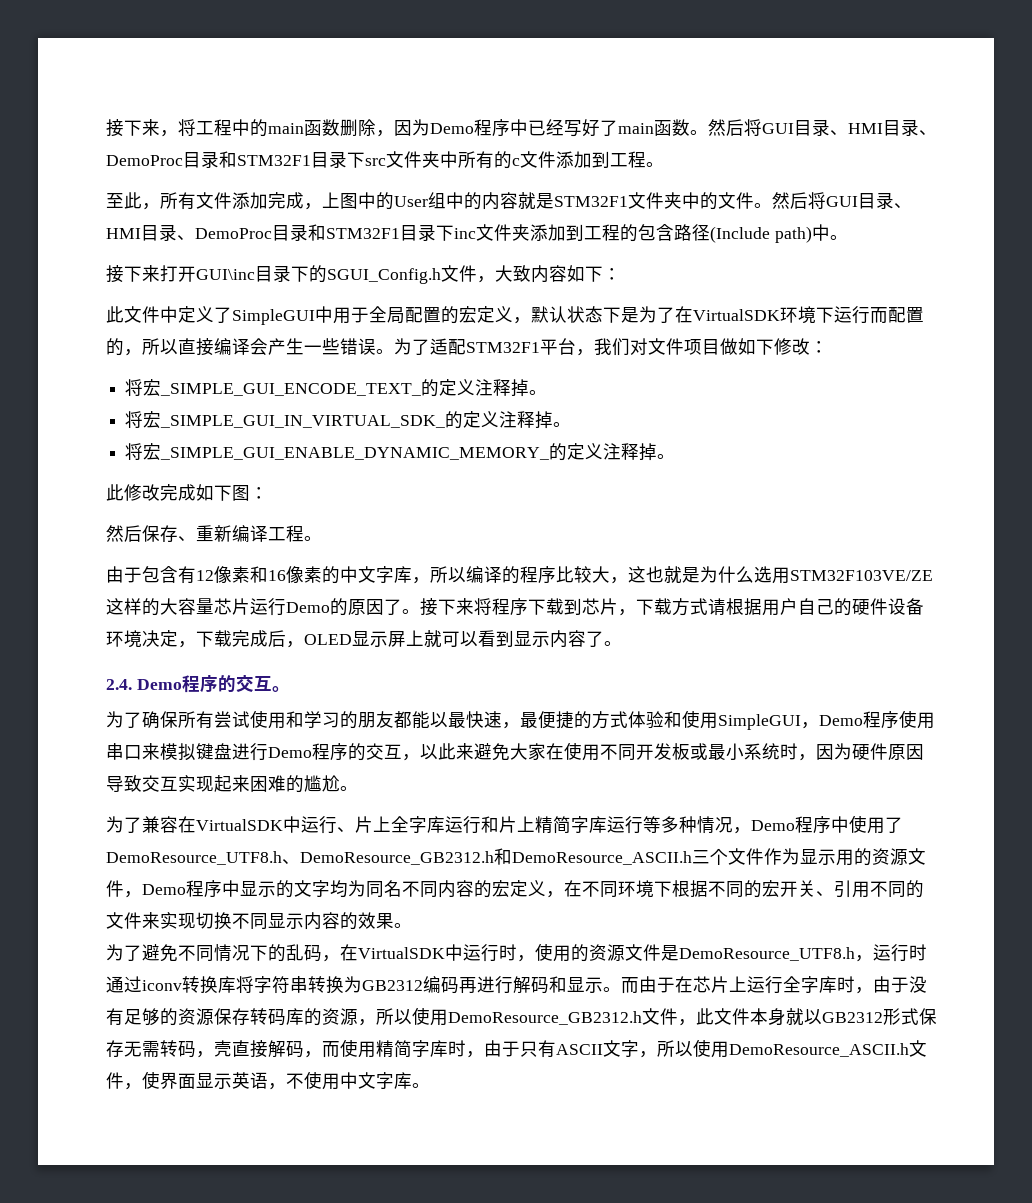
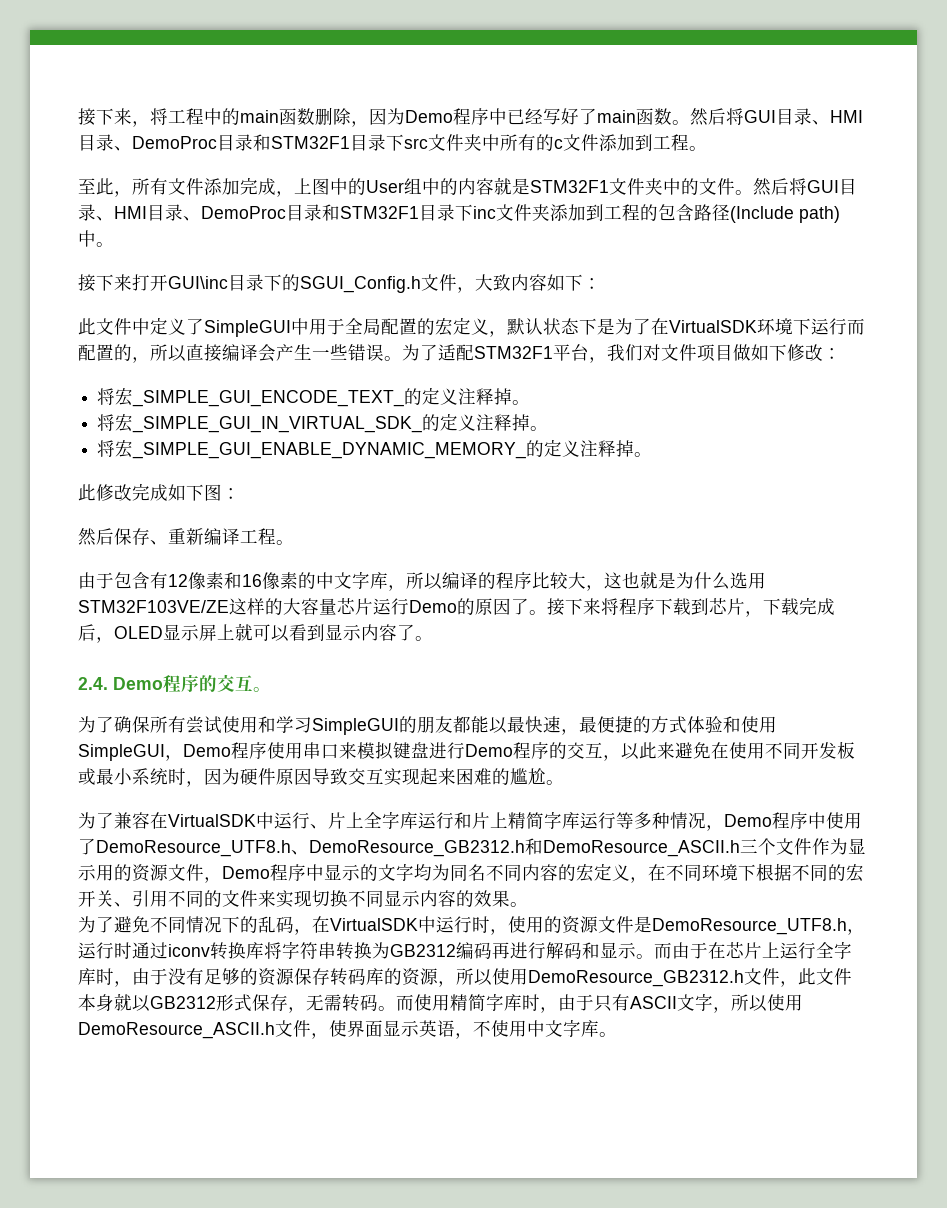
[672,598,924,616] [106,630,232,648] 方式请根据用户自己的硬件设备环境决定，下载 -> (799, 606) none
(340, 720) none -> [312,718,399,735] SimpleGUI
[510,743,546,761] 大家 -> (711, 750) none
(124, 1048) none -> [288,1007,306,1013] ，
[196,1040,322,1058] ，壳直接解码， -> [378,1006,396,1011] 。

